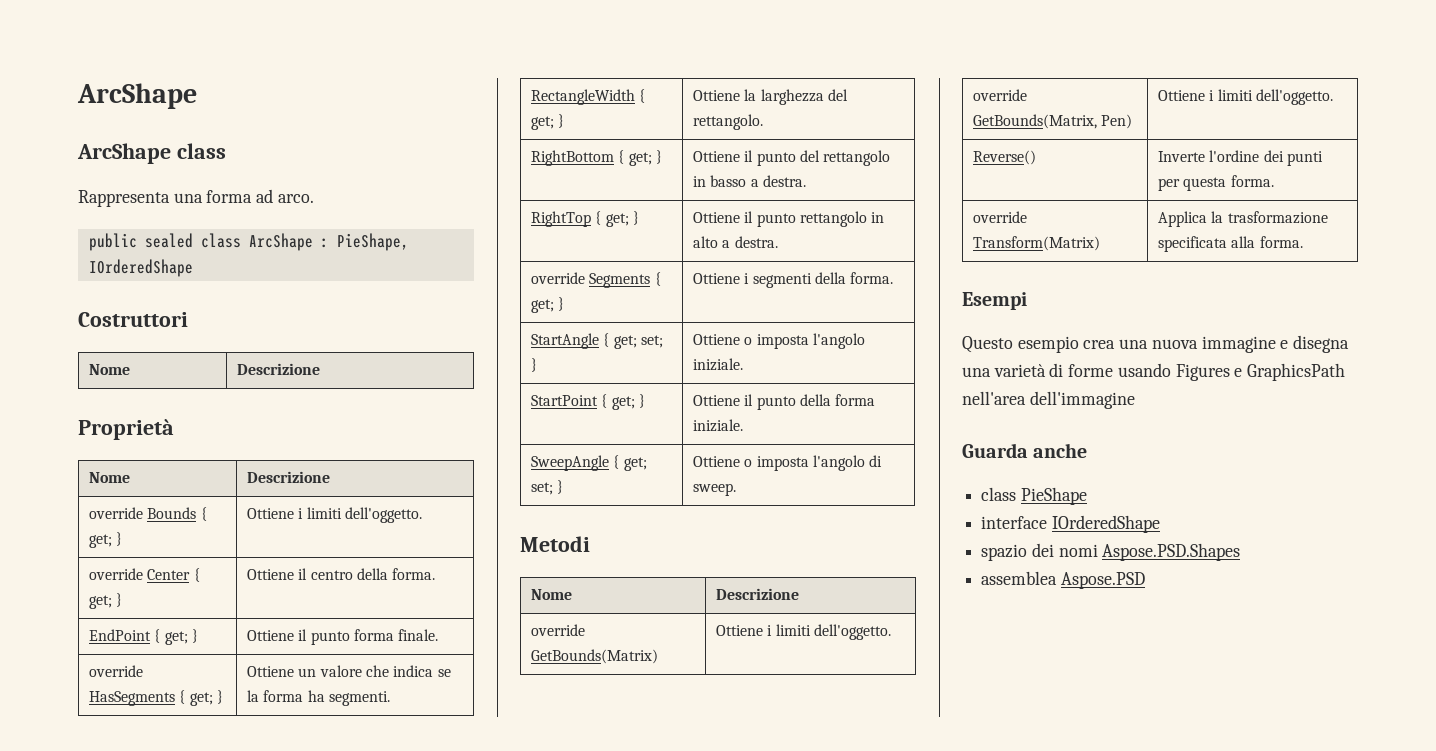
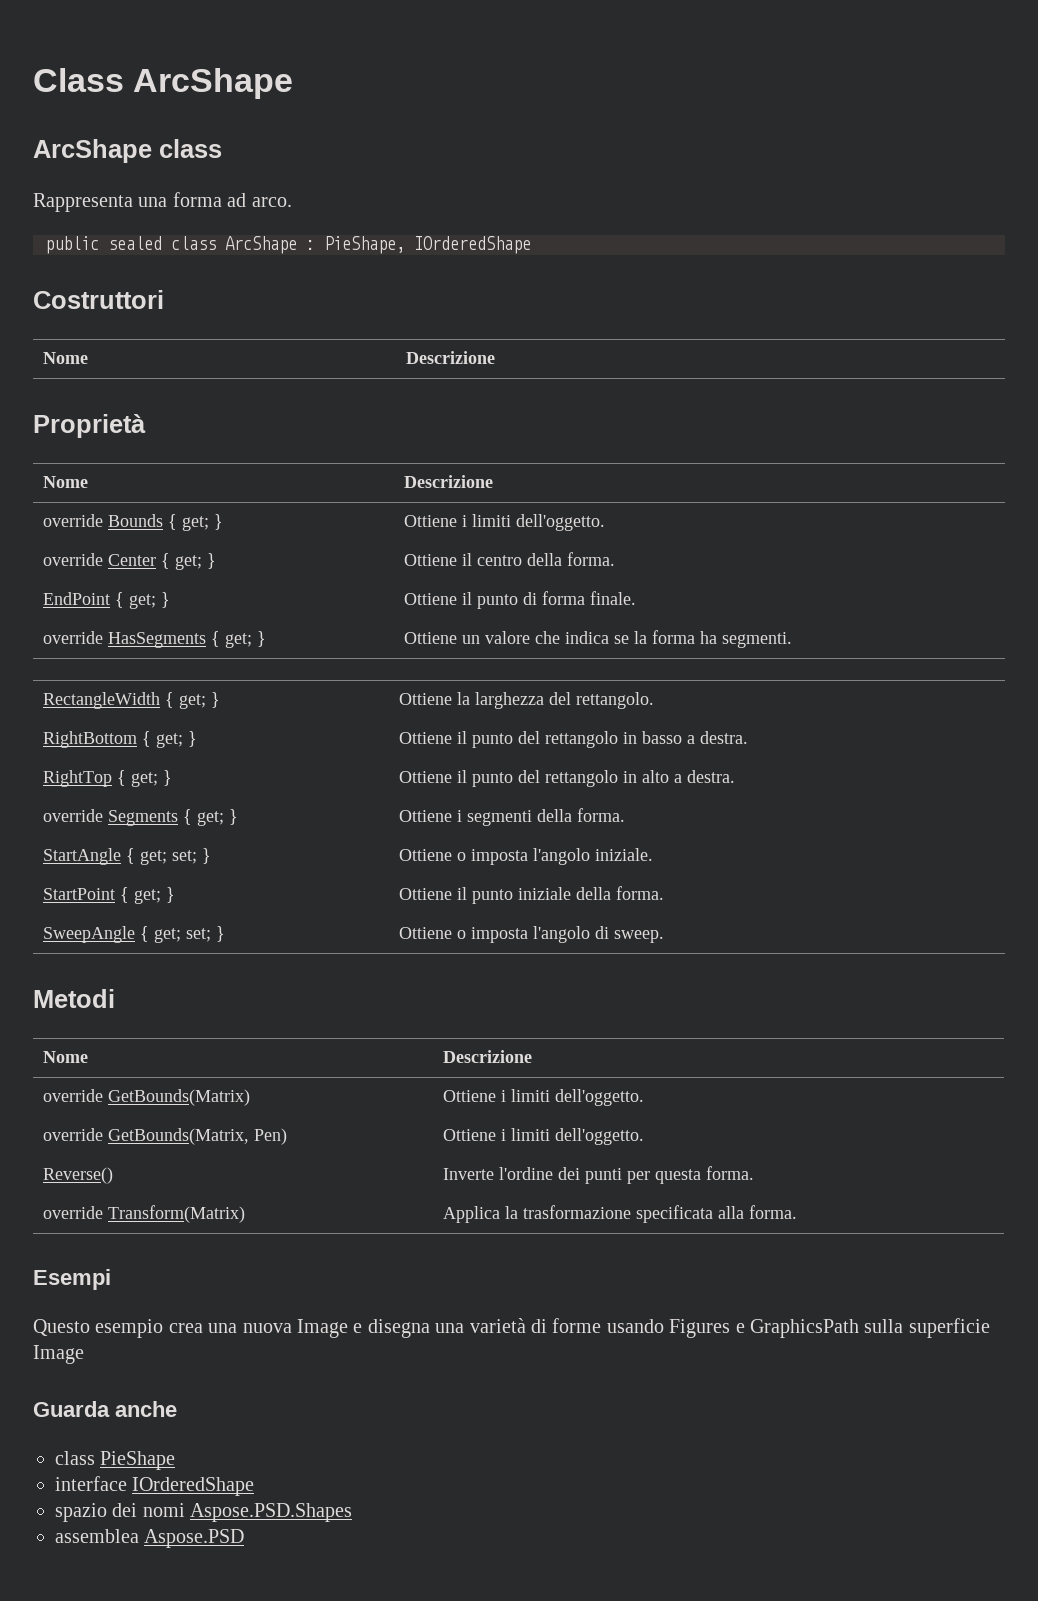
(77, 96) none -> [33,68,124,92] Class
(350, 638) none -> [522,592,537,605] di
(796, 220) none -> [517,770,540,783] del
[799,394,876,406] [692,419,743,432] della forma iniziale. -> [517,886,664,900] iniziale della forma.
[1201,336,1276,353] immagine -> [297,1319,348,1338] Image
[962,391,1135,409] nell'area dell'immagine -> [864,1318,990,1338] [33,1345,84,1364] sulla superficie Image

